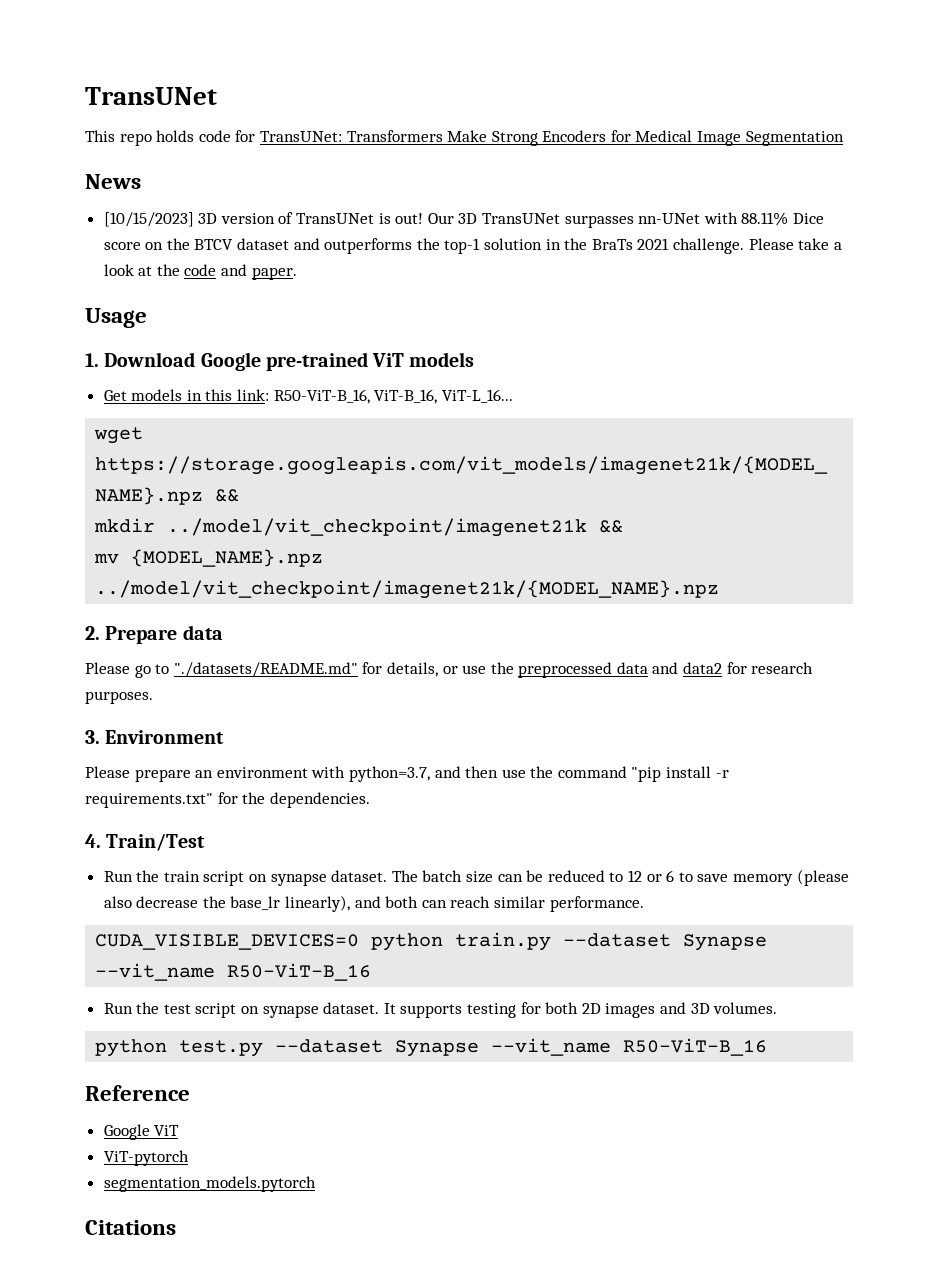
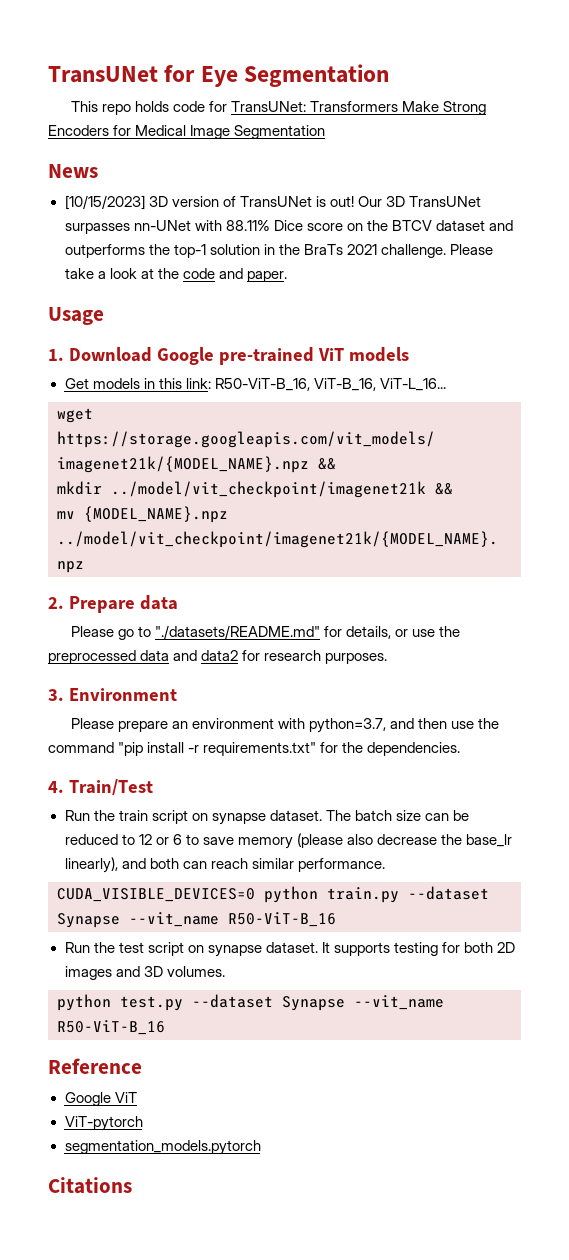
[85,87,217,105] TransUNet -> [48,64,390,87] TransUNet for Eye Segmentation

